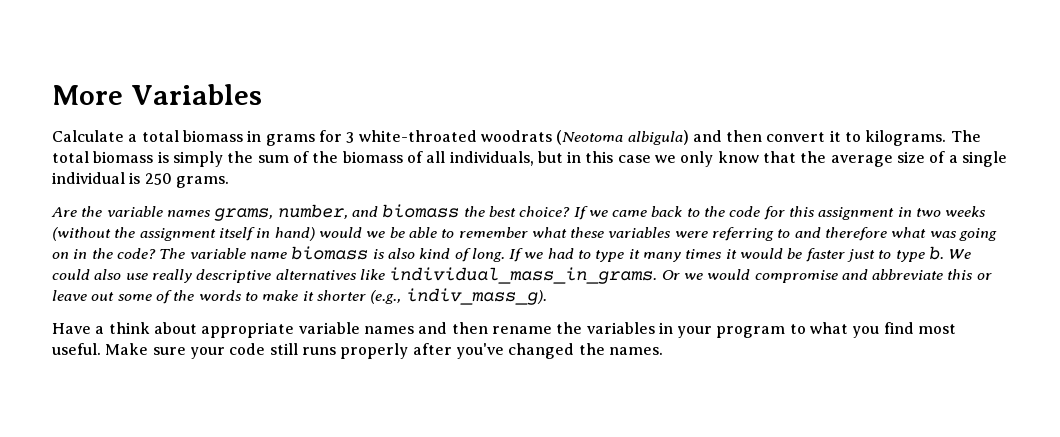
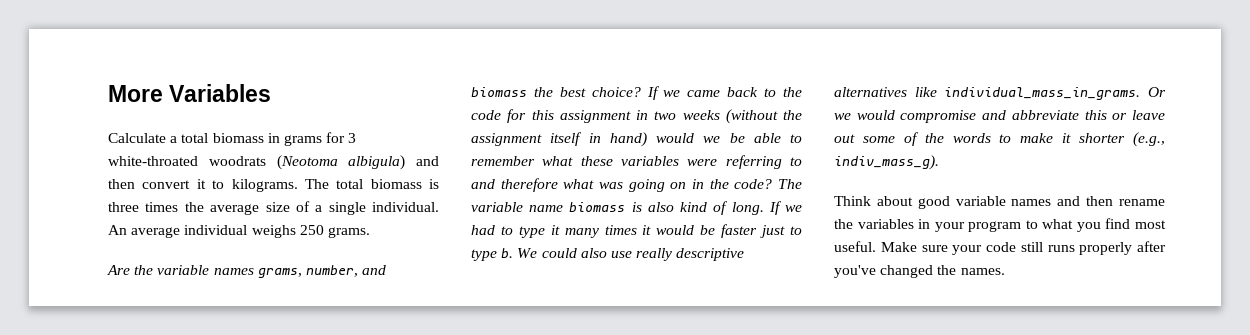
[172,151,797,167] simply the sum of the biomass of all individuals, but in this case we only know that -> [108,202,179,212] three times
[52,172,141,184] individual is -> [372,202,439,212] [108,225,296,238] individual. An average individual weighs
[52,322,295,338] Have a think about appropriate -> [834,196,950,209] Think about good

